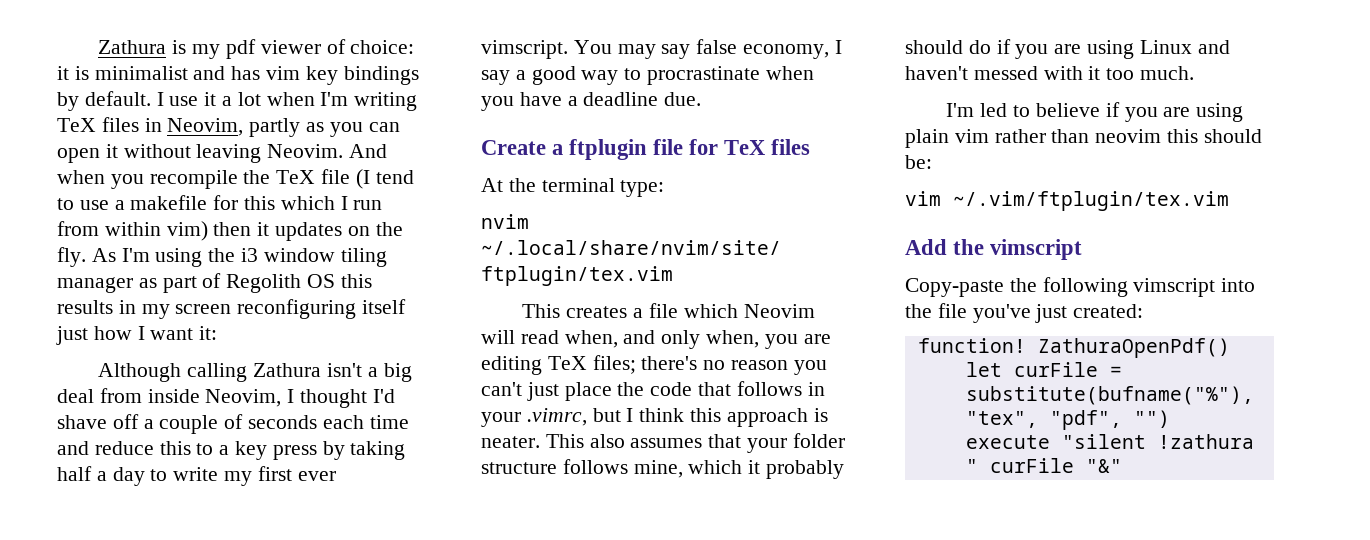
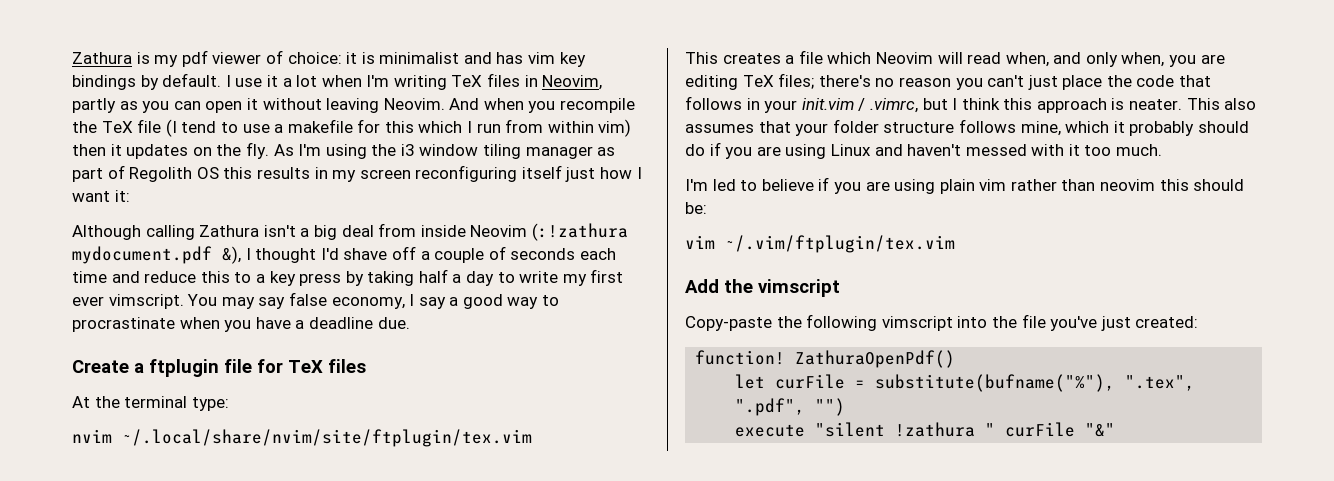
[205,389,282,407] Neovim, -> [470,223,628,241] [72,246,241,264] Neovim (:!zathura mydocument.pdf &),
(521, 419) none -> [801,98,866,111] init.vim /
[965,410,1122,430] "tex", "pdf", -> [1125,375,1196,391] [735,398,806,416] ".tex", ".pdf",

